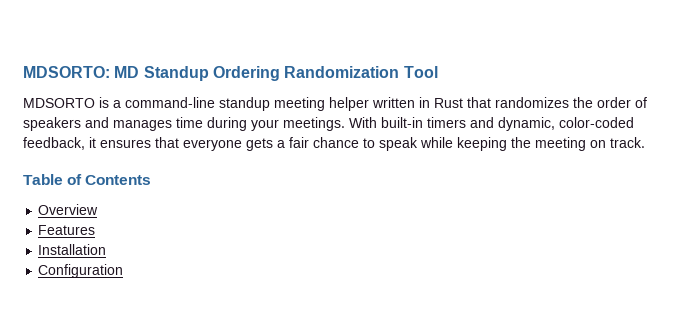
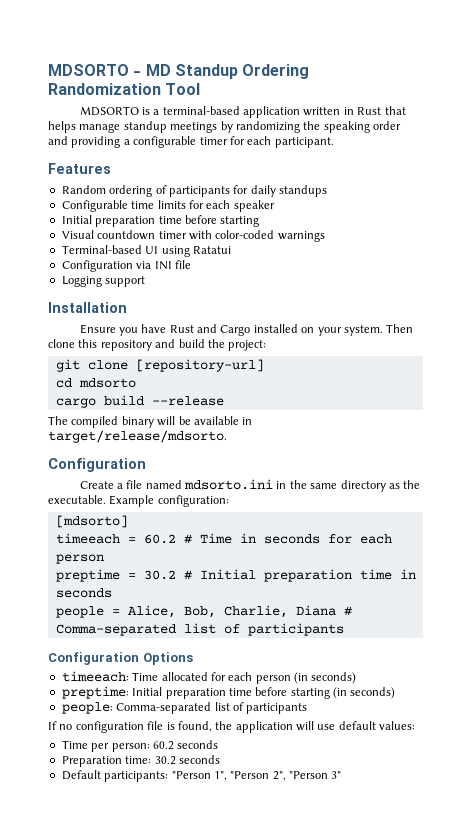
[23,66,110,78] MDSORTO: -> [48,64,142,76] MDSORTO -
[125,97,647,111] [23,117,634,131] [23,137,645,151] [23,174,152,185] [38,204,99,215] [38,225,96,235] [38,244,107,255] [38,264,124,278] command-line standup meeting helper written in Rust that randomizes the order of speakers and manages time during your meetings. With built-in timers and dynamic, color-coded feedback, it ensures that everyone gets a fair chance to speak while keeping the meeting on track. // Table of Contents // Overview // Features // Installation // Configuration -> [162,106,406,118] [48,121,401,133] [48,136,334,148] [48,163,111,174] [61,185,327,197] [61,200,275,212] [61,215,260,227] [61,230,325,242] [61,245,231,257] [61,260,191,272] [61,276,146,287] [48,302,127,313] [79,324,414,336] [48,339,267,351] [55,359,264,372] [55,378,136,388] [55,395,224,408] [48,416,253,428] [48,430,227,443] [48,458,146,472] [79,479,421,492] [48,495,229,507] [55,515,128,528] [55,533,392,544] [55,554,104,564] [55,569,416,582] [55,588,112,598] [55,605,352,618] [55,623,344,636] [48,652,193,665] [61,671,357,684] [61,686,396,699] [61,702,308,714] [48,721,416,733] [61,740,219,752] [61,755,220,767] [61,770,342,782] terminal-based application written in Rust that helps manage standup meetings by randomizing the speaking order and providing a configurable timer for each participant. // Features // Random ordering of participants for daily standups // Configurable time limits for each speaker // Initial preparation time before starting // Visual countdown timer with color-coded warnings // Terminal-based UI using Ratatui // Configuration via INI file // Logging support // Installation // Ensure you have Rust and Cargo installed on your system. Then clone this repository and build the project: // git clone [repository-url] // cd mdsorto // cargo build --release // The compiled binary will be available in target/release/mdsorto. // Configuration // Create a file named mdsorto.ini in the same directory as the executable. Example configuration: // [mdsorto] // timeeach = 60.2 # Time in seconds for each person // preptime = 30.2 # Initial preparation time in seconds // people = Alice, Bob, Charlie, Diana # Comma-separated list of participants // Configuration Options // timeeach: Time allocated for each person (in seconds) // preptime: Initial preparation time before starting (in seconds) // people: Comma-separated list of participants // If no configuration file is found, the application will use default values: // Time per person: 60.2 seconds // Preparation time: 30.2 seconds // Default participants: "Person 1", "Person 2", "Person 3"

